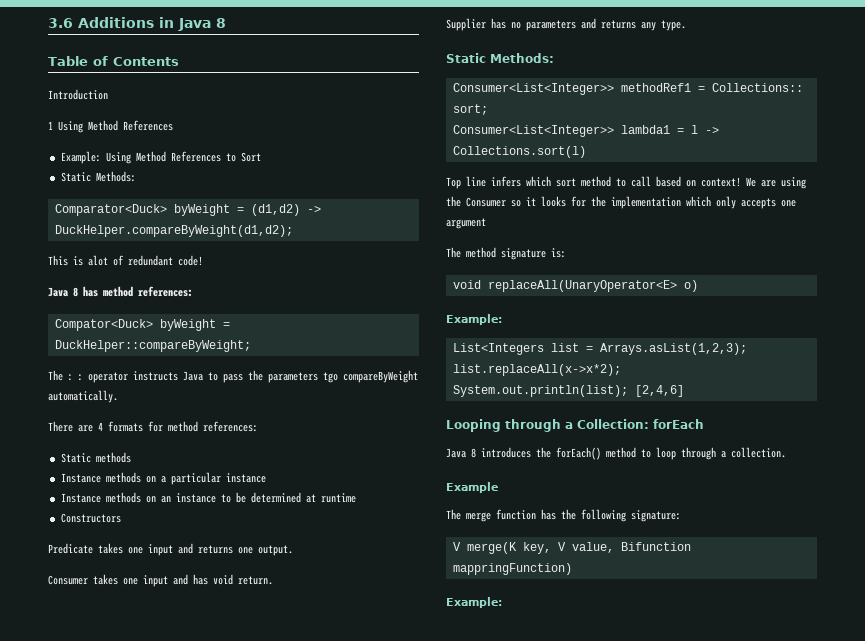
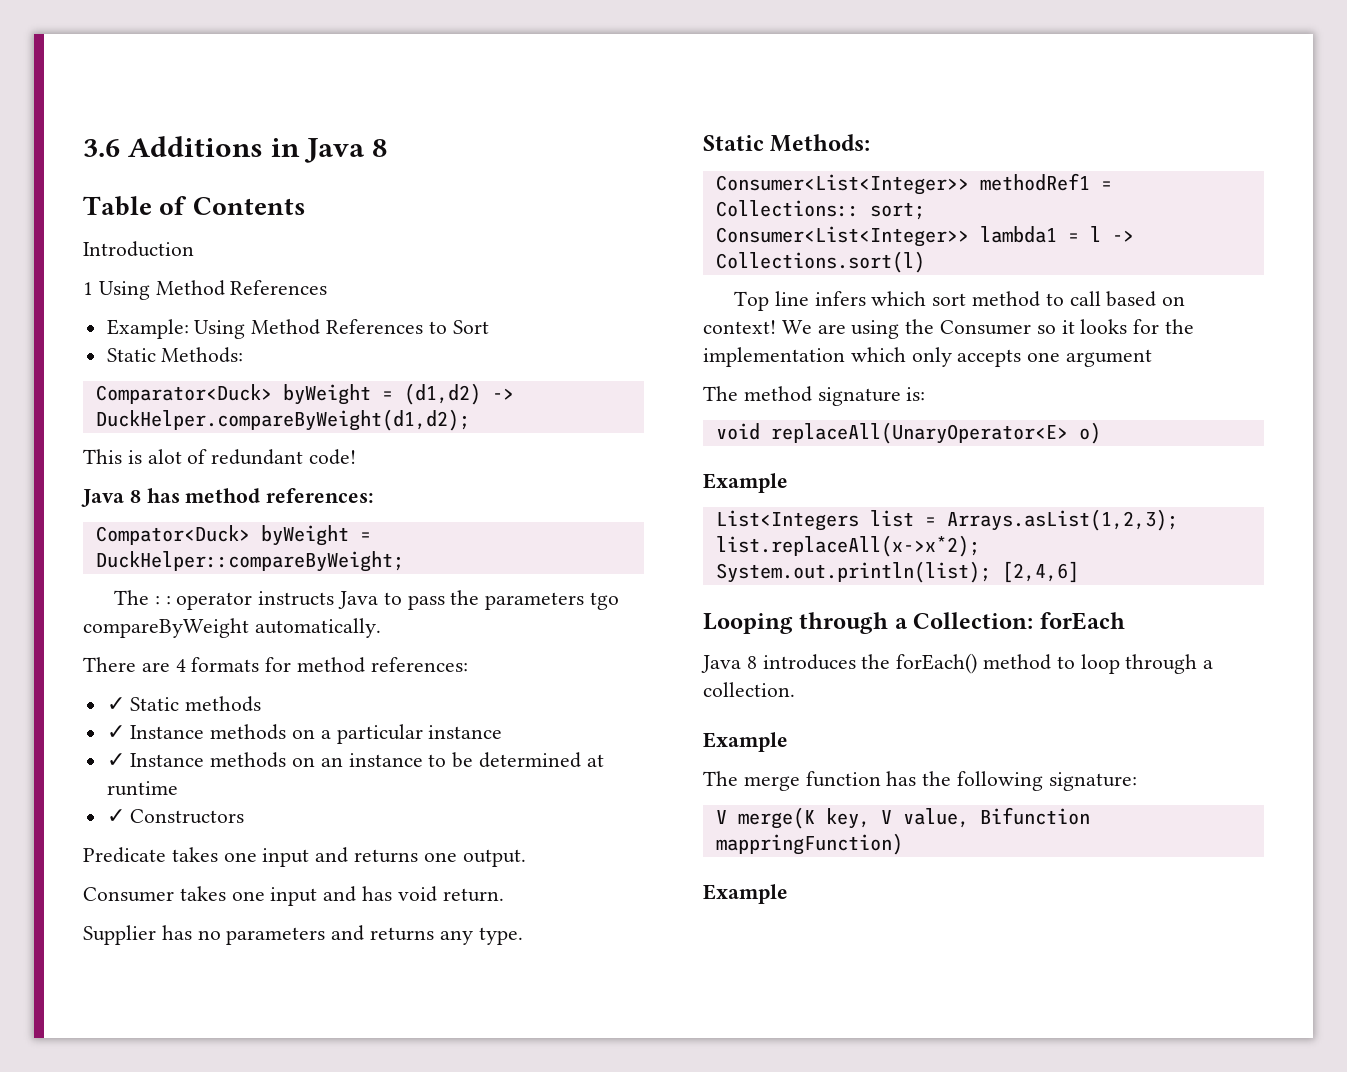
(258, 426) none -> [106,697,125,711] ✓
(131, 457) none -> [106,725,125,739] ✓
(266, 478) none -> [106,753,125,767] ✓
(356, 498) none -> [106,809,125,823] ✓
[446,314,502,325] Example: -> [703,473,788,493] Example
[446,597,502,608] Example: -> [703,884,788,904] Example

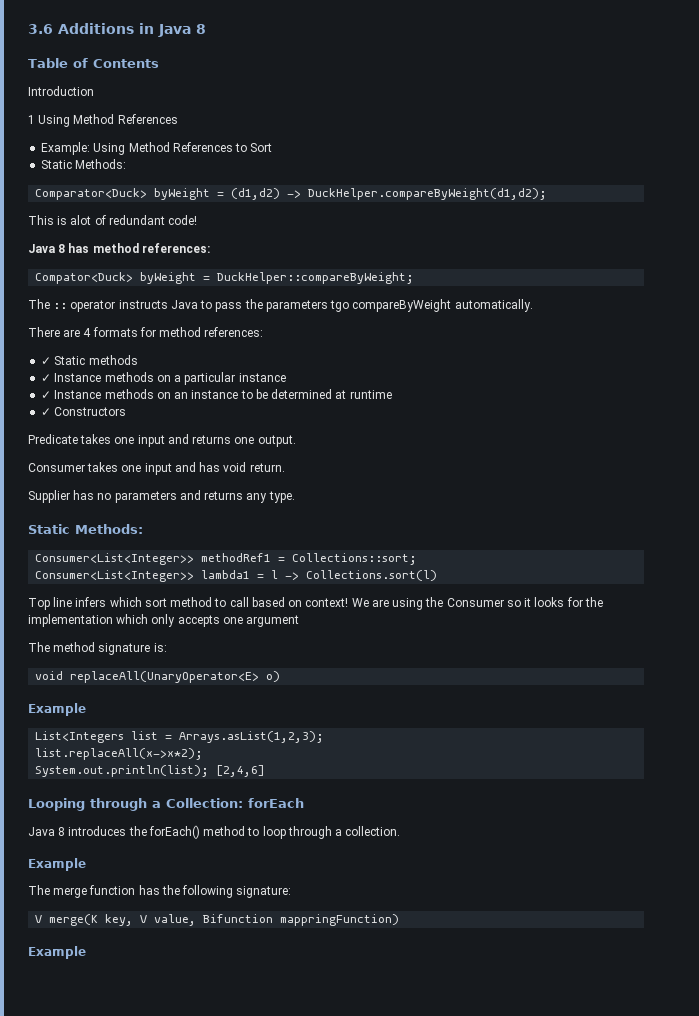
[154,596,171,605] : : -> [53,303,68,309] ::
[715,200,925,220] Collections:: sort; -> [292,553,418,565] Collections::sort;

